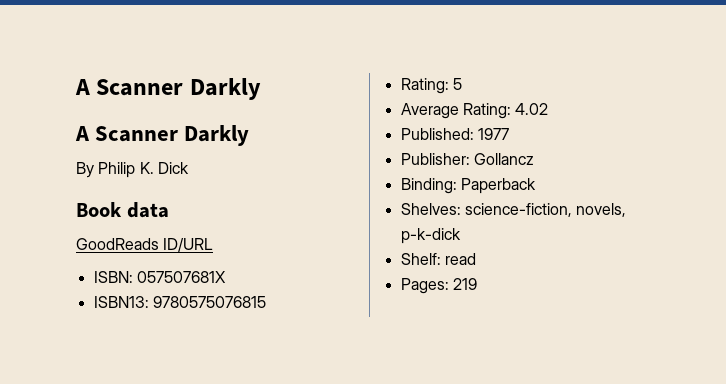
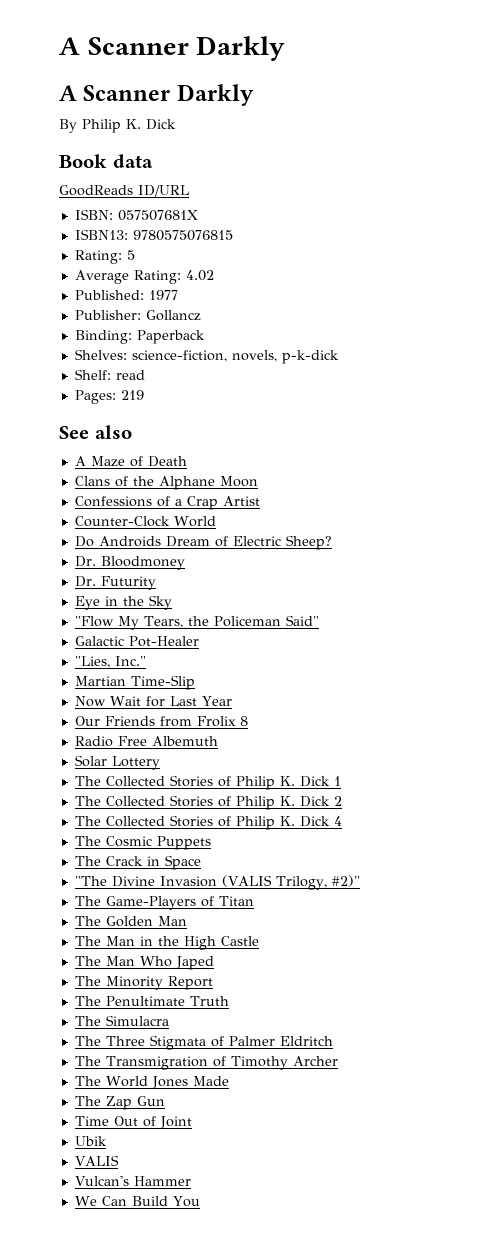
(477, 284) none -> [59,425,132,439] [74,456,187,467] [74,476,258,490] [74,496,260,510] [74,516,216,527] [74,535,332,550] [74,556,185,570] [74,576,156,590] [74,595,172,610] [74,615,319,630] [74,636,199,647] [74,656,146,668] [74,675,195,690] [74,696,232,707] [74,716,248,727] [74,736,218,747] [74,755,160,770] [74,775,341,790] [74,795,342,810] [74,815,342,830] [74,836,211,850] [74,855,201,870] [74,875,360,890] [74,896,254,910] [74,916,187,927] [74,936,259,950] [74,956,214,970] [74,976,213,990] [74,996,229,1006] [74,1015,169,1026] [74,1035,333,1050] [74,1056,338,1070] [74,1076,229,1089] [74,1096,165,1110] [74,1116,192,1129] [74,1136,107,1146] [74,1155,119,1166] [74,1175,191,1186] [74,1196,200,1207] // See also // A Maze of Death // Clans of the Alphane Moon // Confessions of a Crap Artist // Counter-Clock World // Do Androids Dream of Electric Sheep? // Dr. Bloodmoney // Dr. Futurity // Eye in the Sky // "Flow My Tears, the Policeman Said" // Galactic Pot-Healer // "Lies, Inc." // Martian Time-Slip // Now Wait for Last Year // Our Friends from Frolix 8 // Radio Free Albemuth // Solar Lottery // The Collected Stories of Philip K. Dick 1 // The Collected Stories of Philip K. Dick 2 // The Collected Stories of Philip K. Dick 4 // The Cosmic Puppets // The Crack in Space // "The Divine Invasion (VALIS Trilogy, #2)" // The Game-Players of Titan // The Golden Man // The Man in the High Castle // The Man Who Japed // The Minority Report // The Penultimate Truth // The Simulacra // The Three Stigmata of Palmer Eldritch // The Transmigration of Timothy Archer // The World Jones Made // The Zap Gun // Time Out of Joint // Ubik // VALIS // Vulcan's Hammer // We Can Build You

